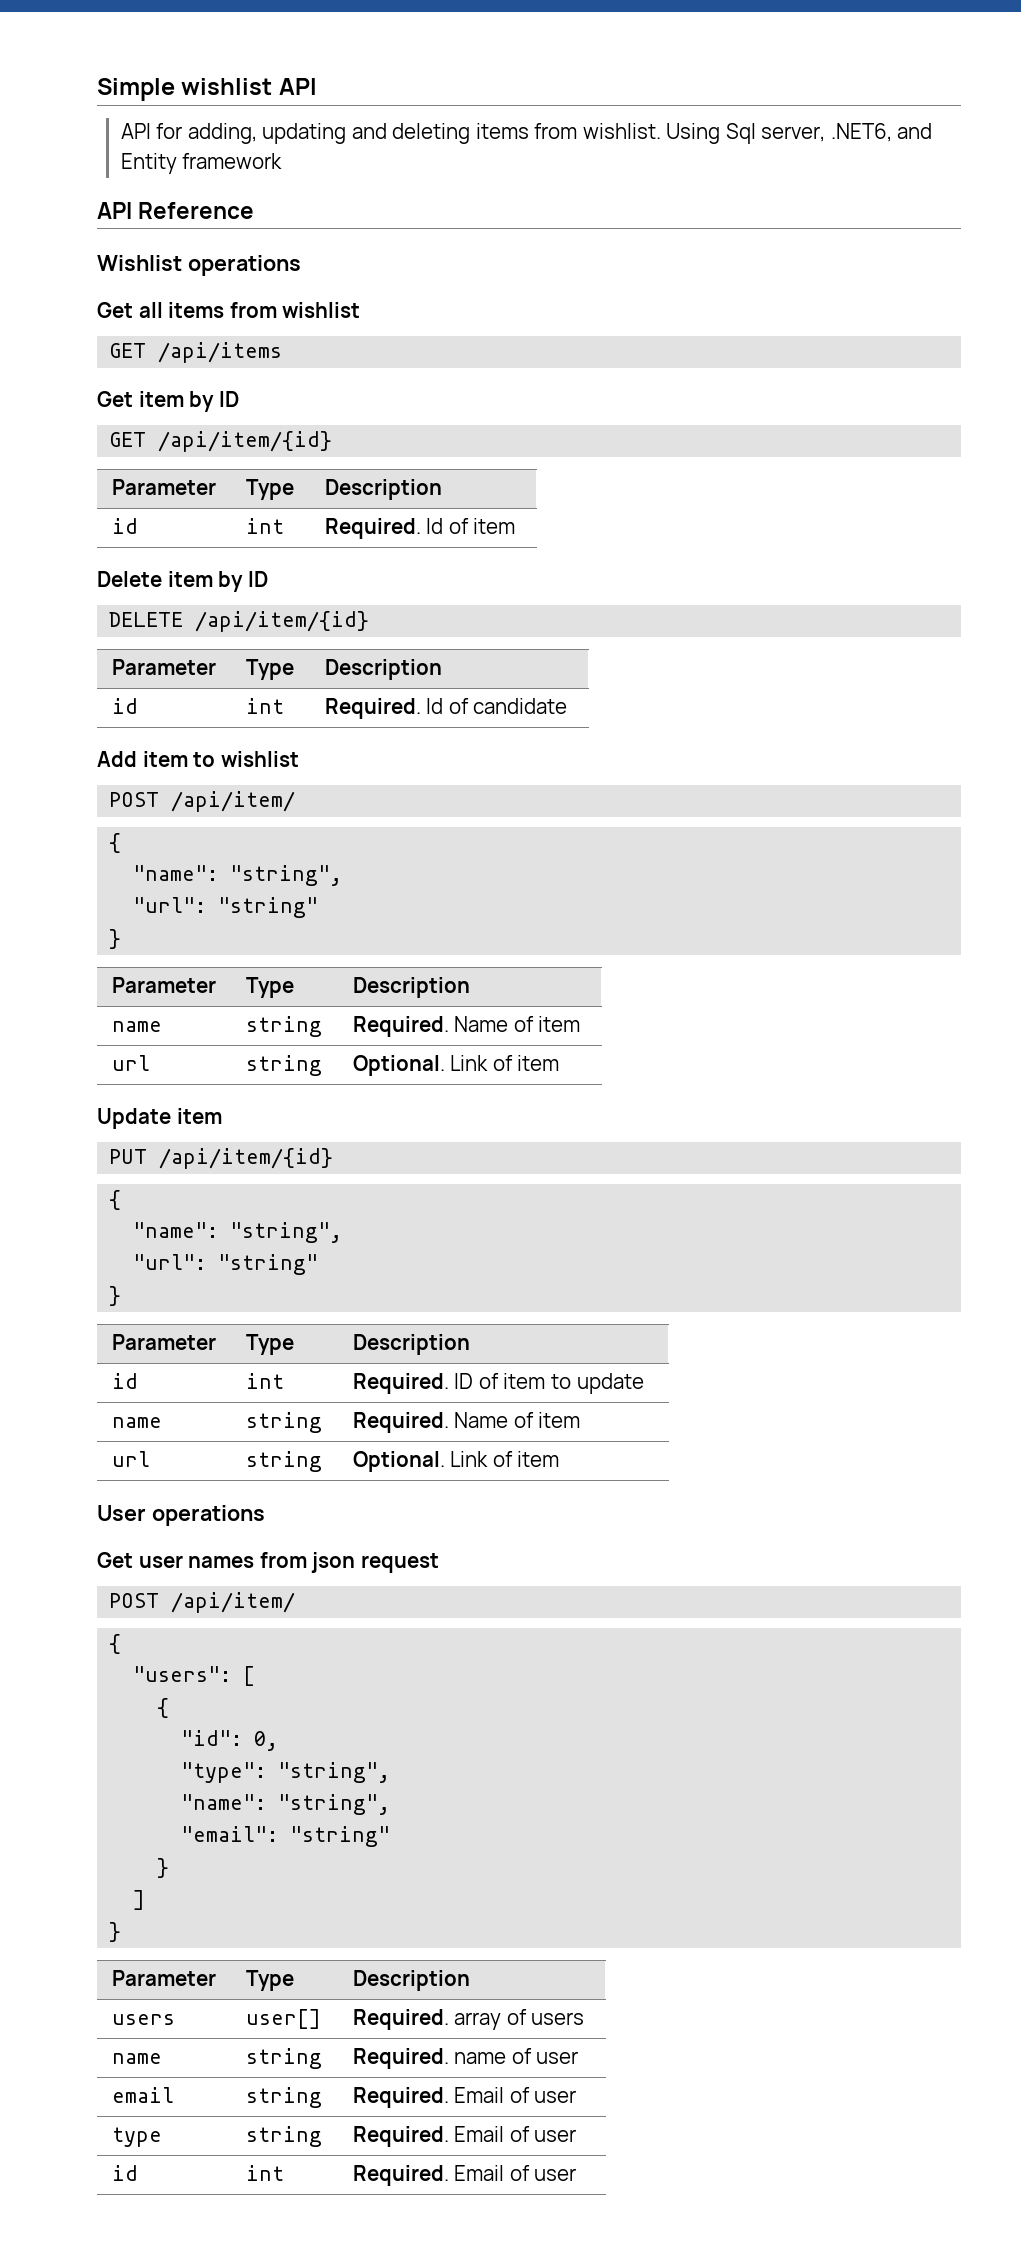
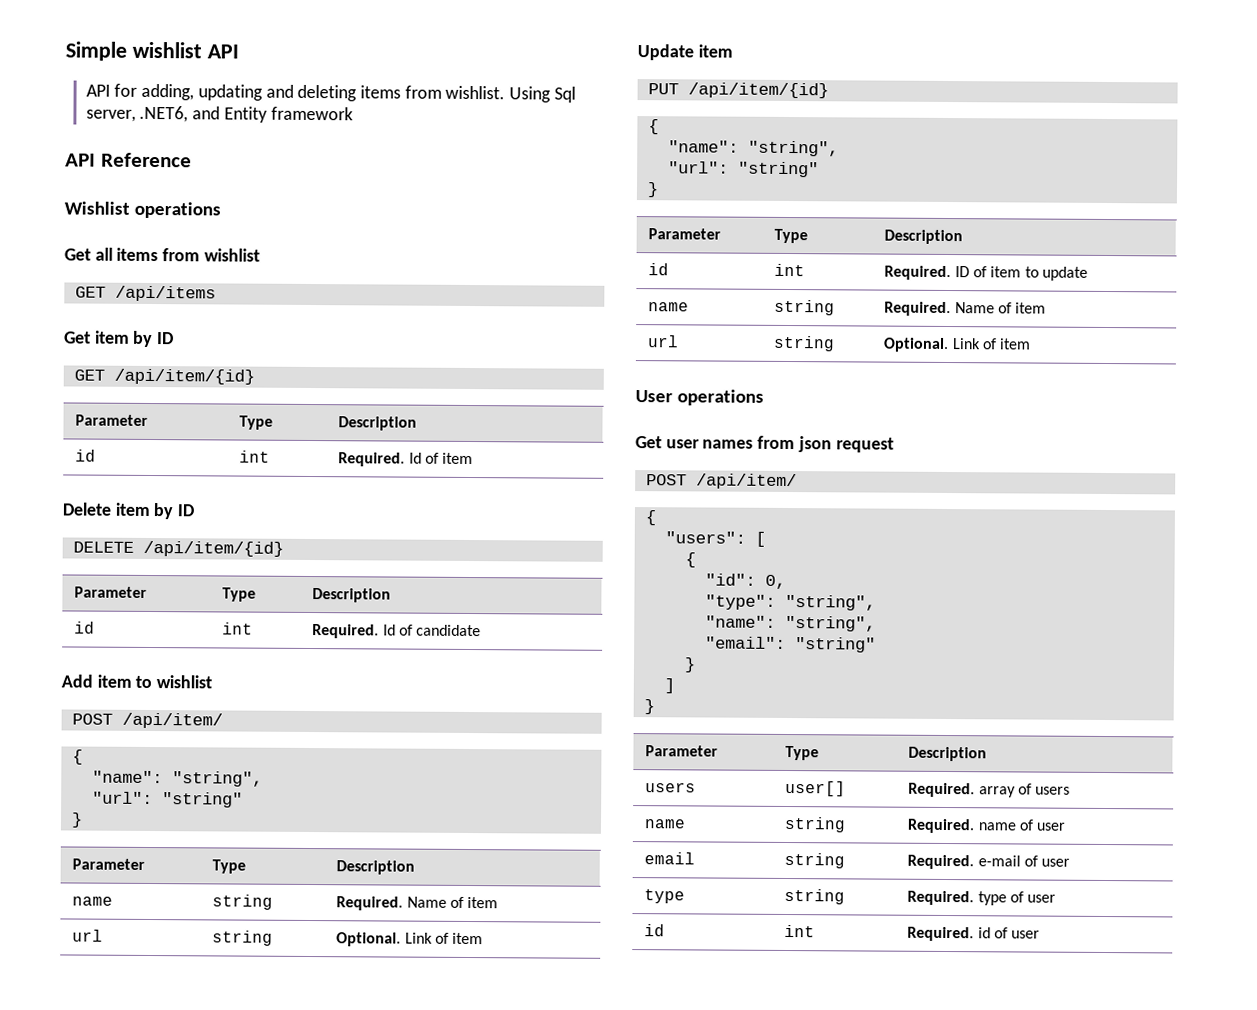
[454,2087,505,2103] Email -> [977,855,1021,867] e-mail
[454,2126,505,2142] Email -> [977,891,1007,906] type
[454,2165,505,2181] Email -> [977,927,991,939] id

